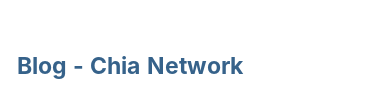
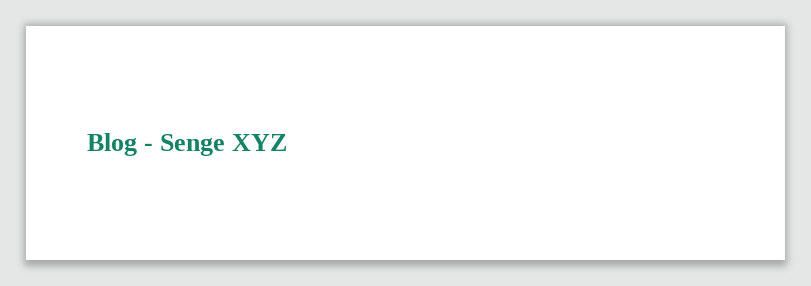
[90,56,244,74] Chia Network -> [160,134,288,156] Senge XYZ

